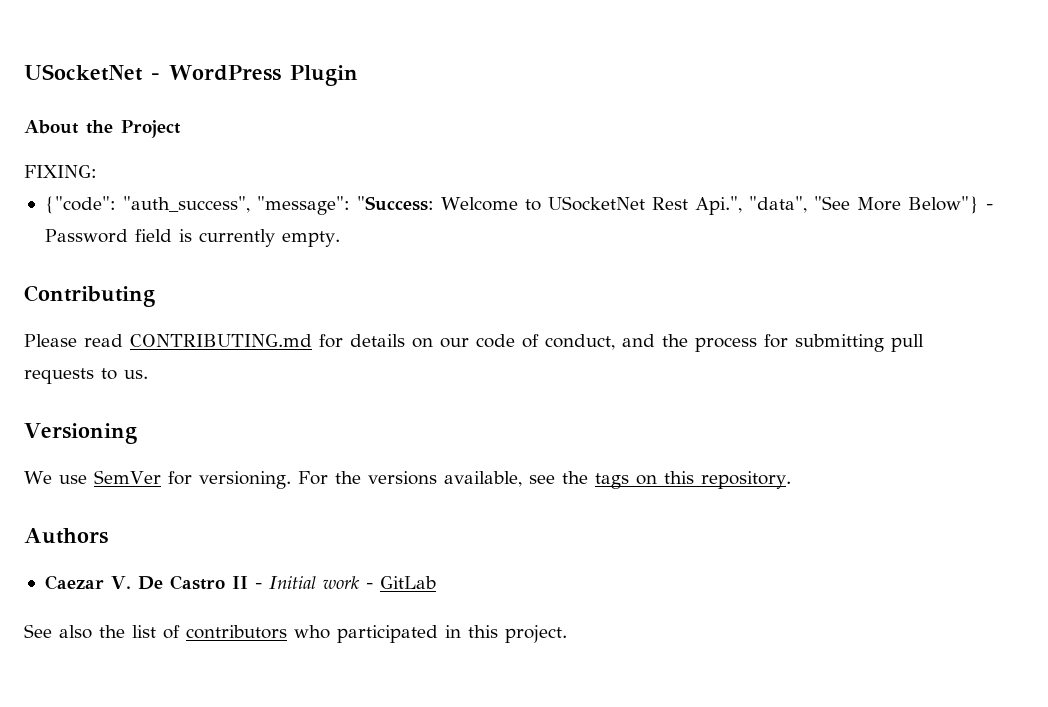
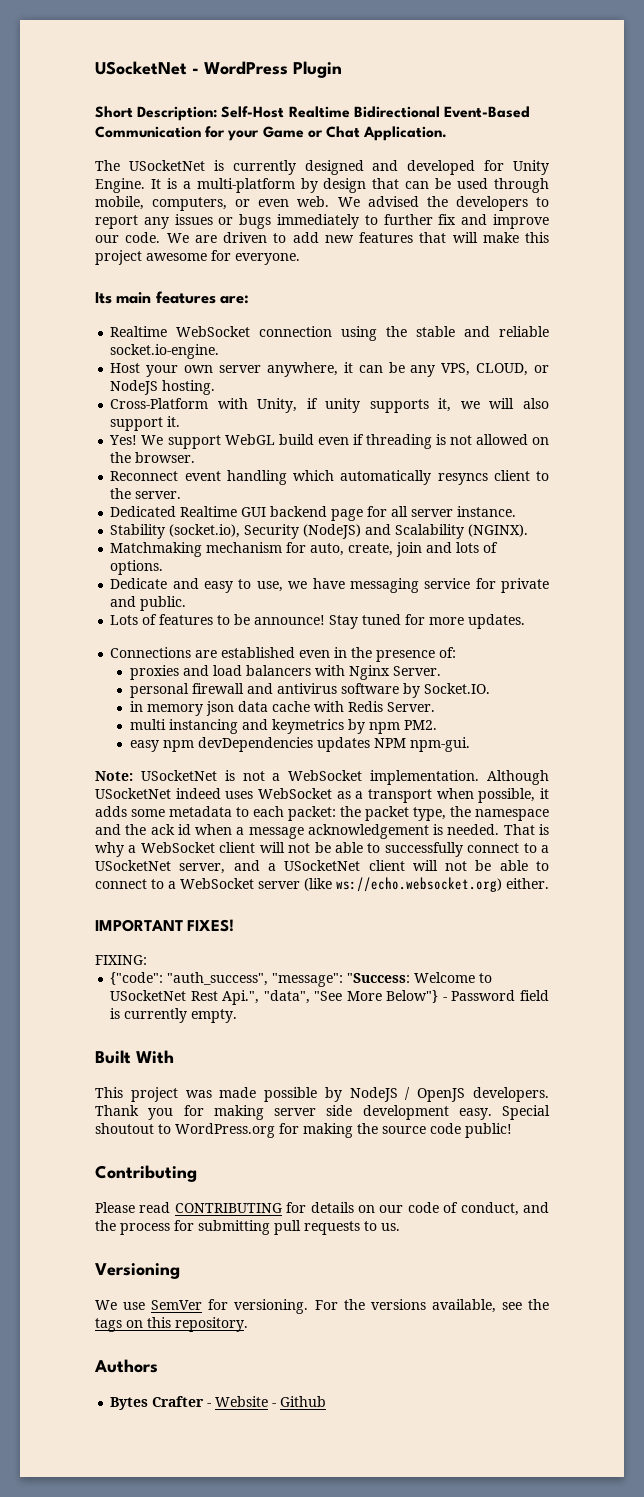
[24,120,181,138] About the Project -> [95,106,530,121] [95,126,448,141] [95,160,549,175] [95,178,550,193] [95,196,549,211] [95,214,549,229] [95,232,549,243] [95,250,300,265] [95,291,250,304] [110,326,549,341] [110,344,220,359] [110,362,549,377] [110,380,216,395] [110,398,549,413] [110,416,181,431] [109,434,549,449] [110,452,196,463] [110,470,549,485] [110,488,182,499] [110,506,517,521] [110,524,529,539] [110,542,499,557] [110,560,164,575] [110,578,550,593] [110,596,187,611] [110,614,526,629] [110,647,457,662] [130,665,442,680] [130,683,491,698] [130,701,436,716] [130,719,438,734] [130,737,471,752] [95,770,549,785] [95,788,549,803] [95,806,549,821] [95,824,549,839] [95,842,549,857] [95,860,550,874] [95,877,549,892] [95,919,235,932] Short Description: Self-Host Realtime Bidirectional Event-Based Communication for your Game or Chat Application. // The USocketNet is currently designed and developed for Unity Engine. It is a multi-platform by design that can be used through mobile, computers, or even web. We advised the developers to report any issues or bugs immediately to further fix and improve our code. We are driven to add new features that will make this project awesome for everyone. // Its main features are: // Realtime WebSocket connection using the stable and reliable socket.io-engine. // Host your own server anywhere, it can be any VPS, CLOUD, or NodeJS hosting. // Cross-Platform with Unity, if unity supports it, we will also support it. // Yes! We support WebGL build even if threading is not allowed on the browser. // Reconnect event handling which automatically resyncs client to the server. // Dedicated Realtime GUI backend page for all server instance. // Stability (socket.io), Security (NodeJS) and Scalability (NGINX). // Matchmaking mechanism for auto, create, join and lots of options. // Dedicate and easy to use, we have messaging service for private and public. // Lots of features to be announce! Stay tuned for more updates. // Connections are established even in the presence of: // proxies and load balancers with Nginx Server. // personal firewall and antivirus software by Socket.IO. // in memory json data cache with Redis Server. // multi instancing and keymetrics by npm PM2. // easy npm devDependencies updates NPM npm-gui. // Note: USocketNet is not a WebSocket implementation. Although USocketNet indeed uses WebSocket as a transport when possible, it adds some metadata to each packet: the packet type, the namespace and the ack id when a message acknowledgement is needed. That is why a WebSocket client will not be able to successfully connect to a USocketNet server, and a USocketNet client will not be able to connect to a WebSocket server (like ws://echo.websocket.org) either. // IMPORTANT FIXES!
(340, 239) none -> [95,1050,174,1064] [95,1087,549,1102] [95,1105,550,1120] [95,1123,512,1138] // Built With // This project was made possible by NodeJS / OpenJS developers. Thank you for making server side development easy. Special shoutout to WordPress.org for making the source code public!
[130,334,312,347] CONTRIBUTING.md -> [174,1203,282,1213] CONTRIBUTING
[44,575,436,590] [24,624,567,643] Caezar V. De Castro II - Initial work - GitLab // See also the list of contributors who participated in this project. -> [110,1396,327,1410] Bytes Crafter - Website - Github

